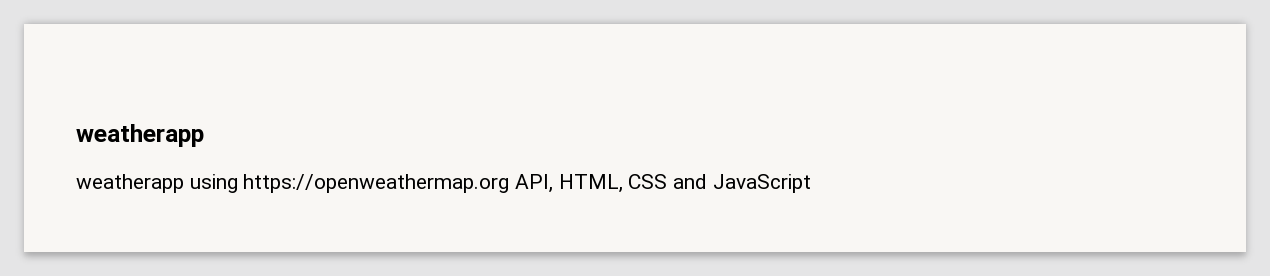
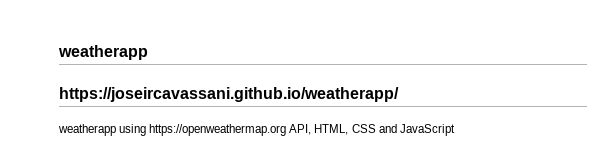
[76,124,204,147] weatherapp -> [58,45,148,60] [59,87,399,102] weatherapp // https://joseircavassani.github.io/weatherapp/

